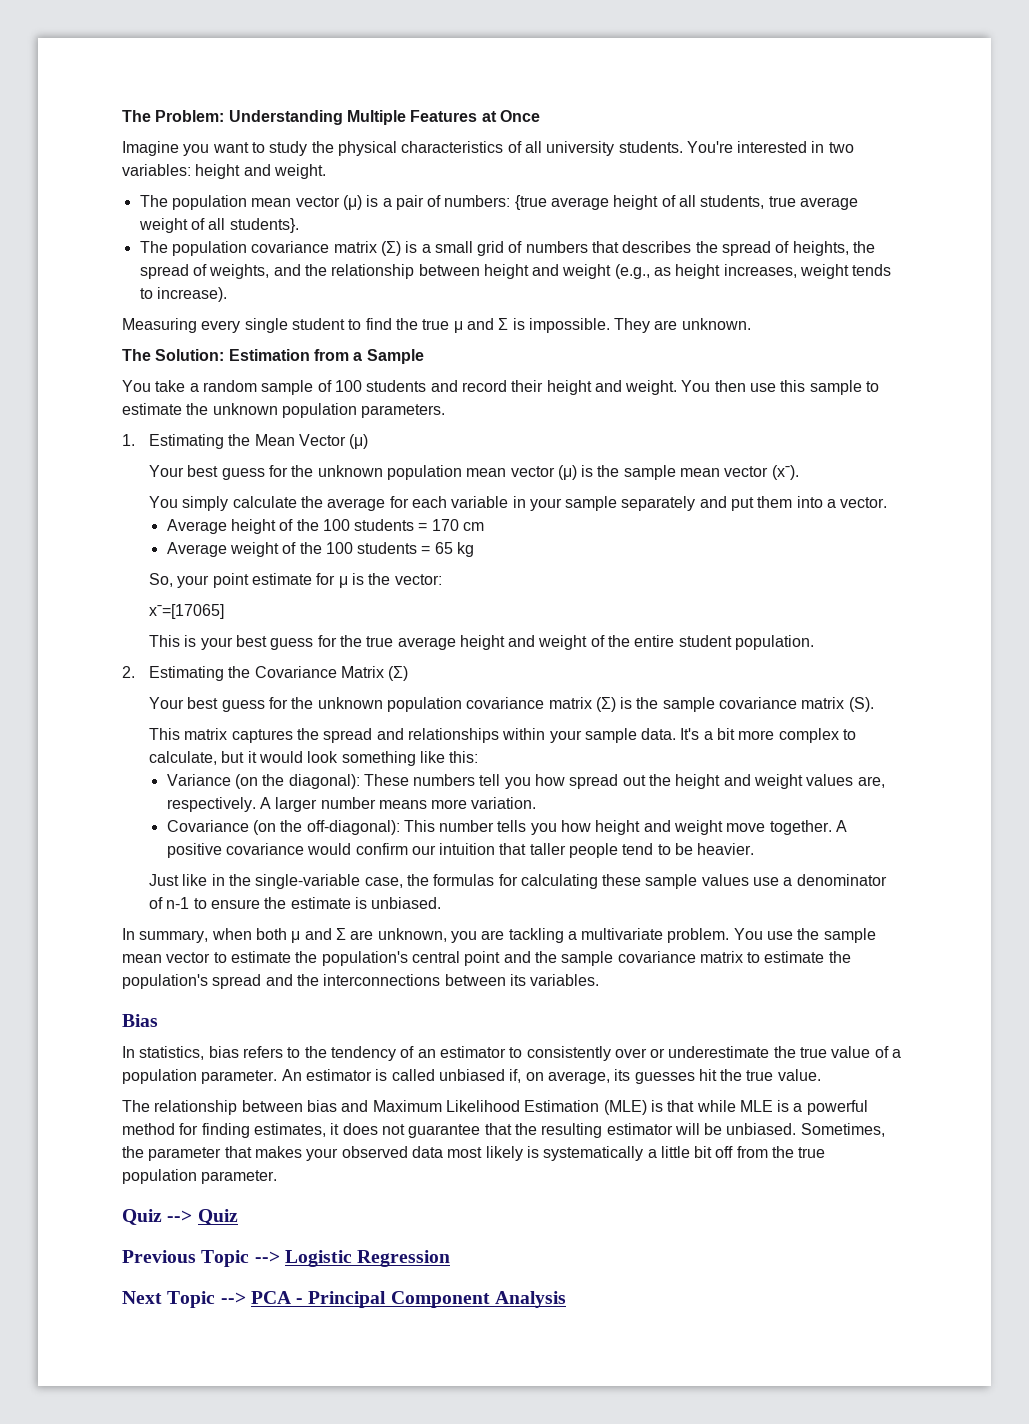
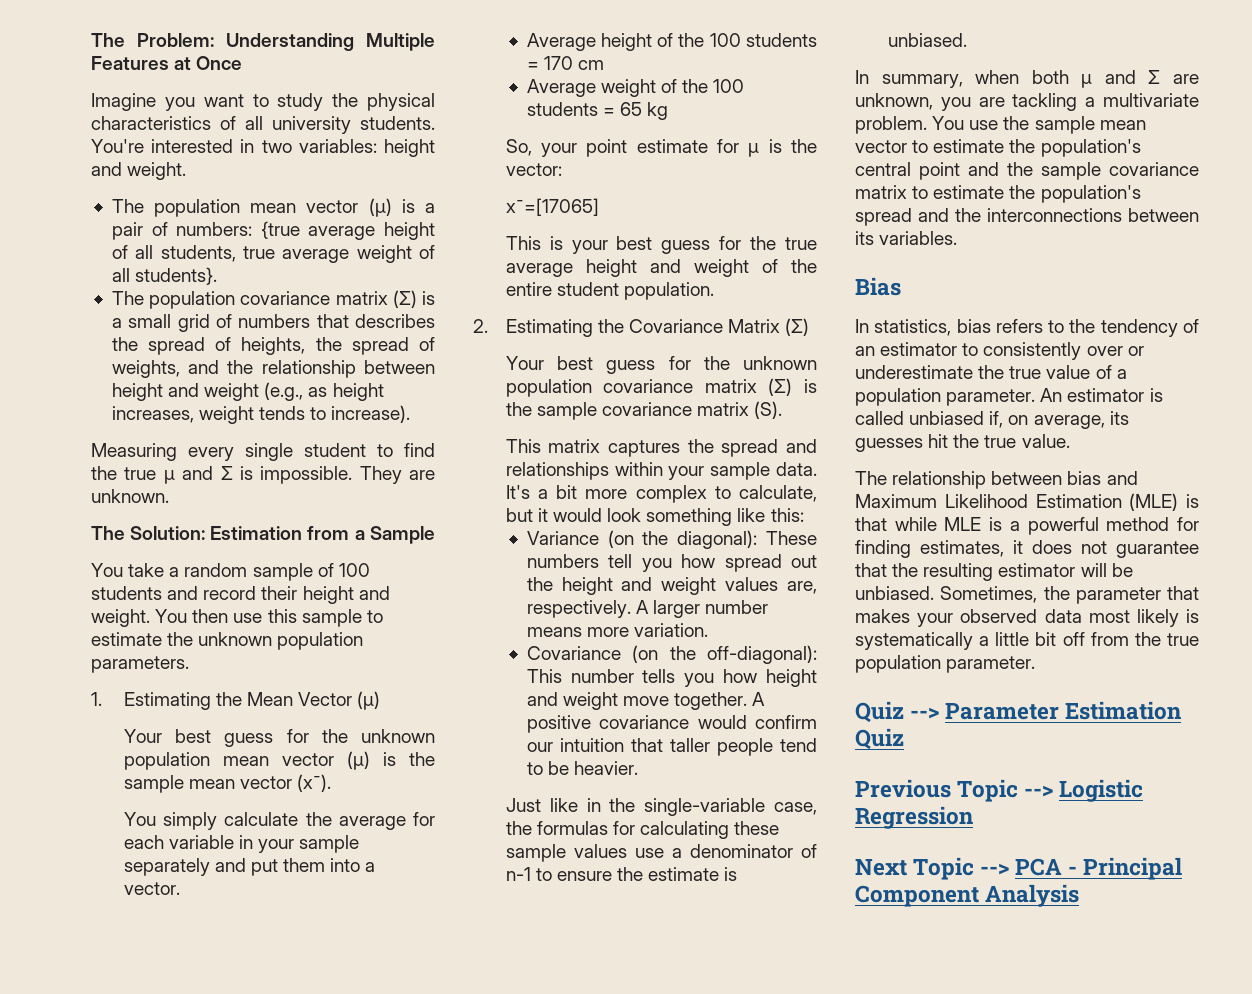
(193, 1216) none -> [945,701,1182,720] Parameter Estimation

